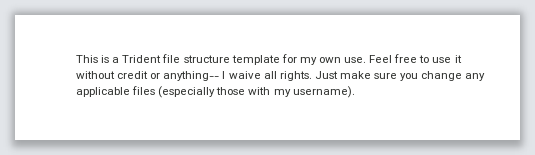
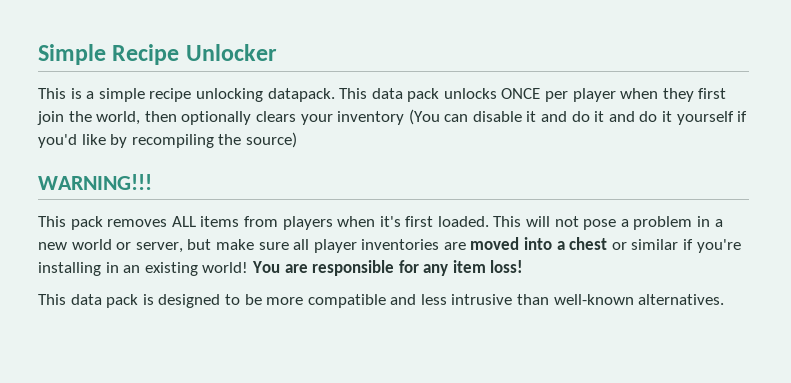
[76,54,462,65] [76,71,486,81] [76,86,355,98] This is a Trident file structure template for my own use. Feel free to use it without credit or anything-- I waive all rights. Just make sure you change any applicable files (especially those with my username). -> [38,44,277,65] [38,88,727,102] [37,109,748,125] [38,132,297,148] [38,174,152,190] [38,216,723,230] [38,237,741,253] [38,260,524,276] [38,294,725,308] Simple Recipe Unlocker // This is a simple recipe unlocking datapack. This data pack unlocks ONCE per player when they first join the world, then optionally clears your inventory (You can disable it and do it and do it yourself if you'd like by recompiling the source) // WARNING!!! // This pack removes ALL items from players when it's first loaded. This will not pose a problem in a new world or server, but make sure all player inventories are moved into a chest or similar if you're installing in an existing world! You are responsible for any item loss! // This data pack is designed to be more compatible and less intrusive than well-known alternatives.

